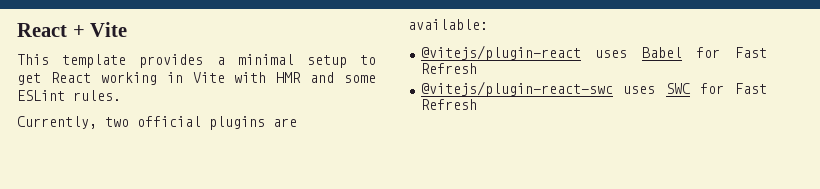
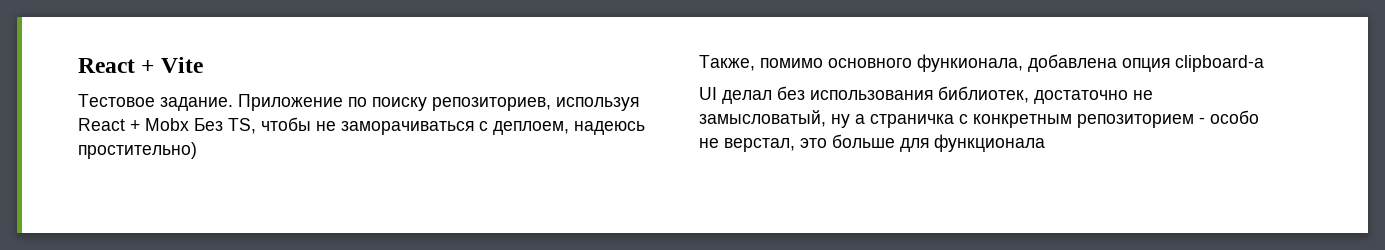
[17,54,376,68] [17,72,376,85] [17,90,121,101] [17,116,297,130] [408,19,488,30] [420,45,767,61] [420,63,477,74] [420,81,767,97] [420,99,477,110] This template provides a minimal setup to get React working in Vite with HMR and some ESLint rules. // Currently, two official plugins are available: // @vitejs/plugin-react uses Babel for Fast Refresh // @vitejs/plugin-react-swc uses SWC for Fast Refresh -> [78,94,639,111] [78,117,645,135] [78,142,197,159] [699,54,1264,72] [699,86,1153,104] [699,110,1259,128] [699,134,1045,152] Тестовое задание. Приложение по поиску репозиториев, используя React + Mobx Без TS, чтобы не заморачиваться с деплоем, надеюсь простительно) // Также, помимо основного функионала, добавлена опция clipboard-a // UI делал без использования библиотек, достаточно не замысловатый, ну а страничка с конкретным репозиторием - особо не верстал, это больше для функционала

